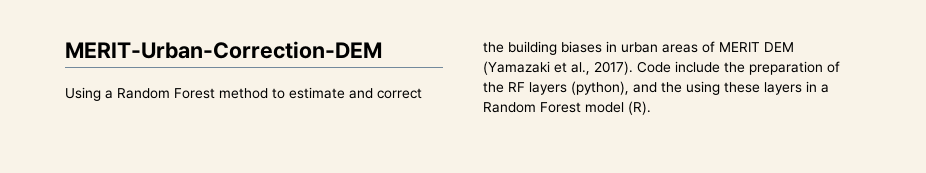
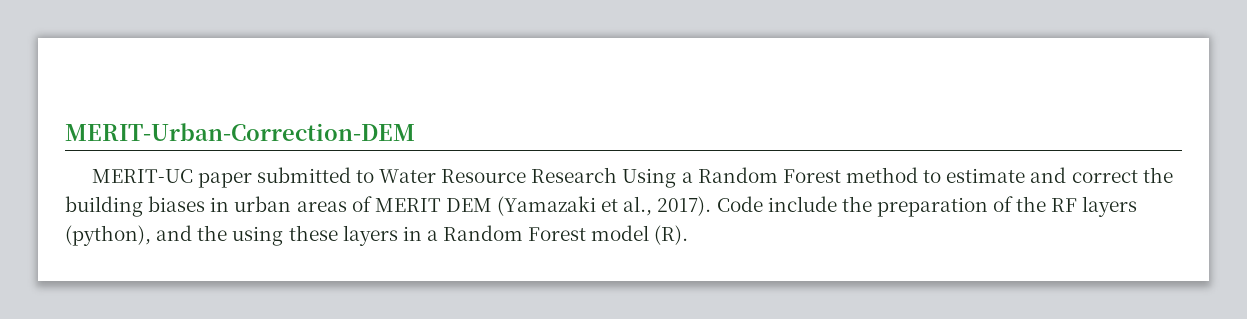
(382, 50) none -> [91,167,618,188] MERIT-UC paper submitted to Water Resource Research

